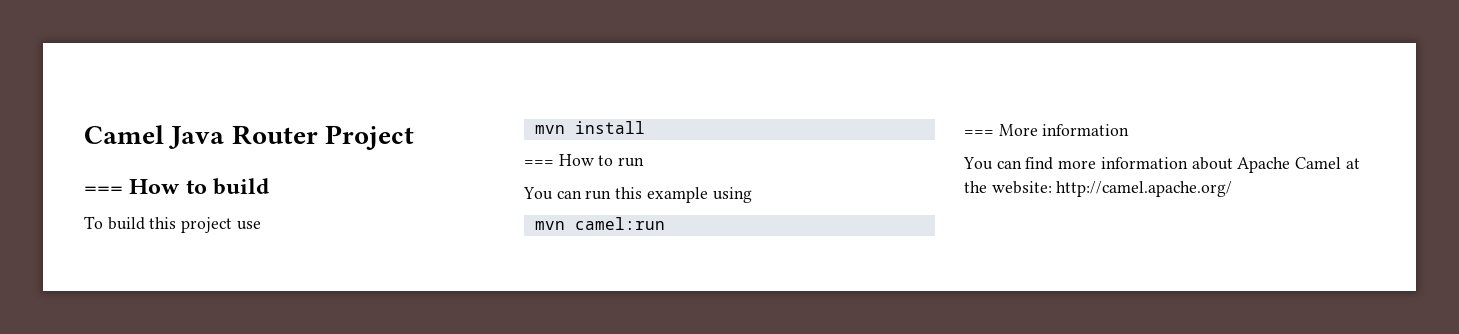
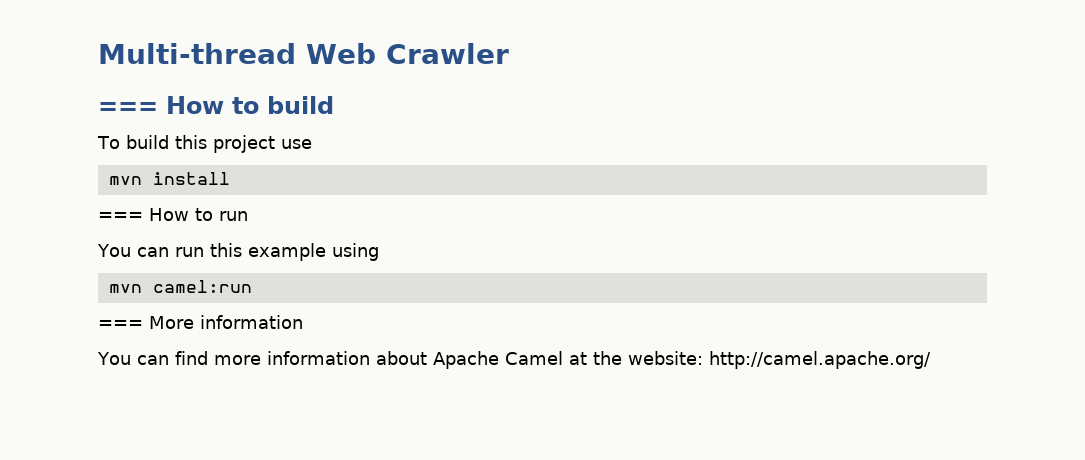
[84,125,415,150] Camel Java Router Project -> [98,43,509,64] Multi-thread Web Crawler

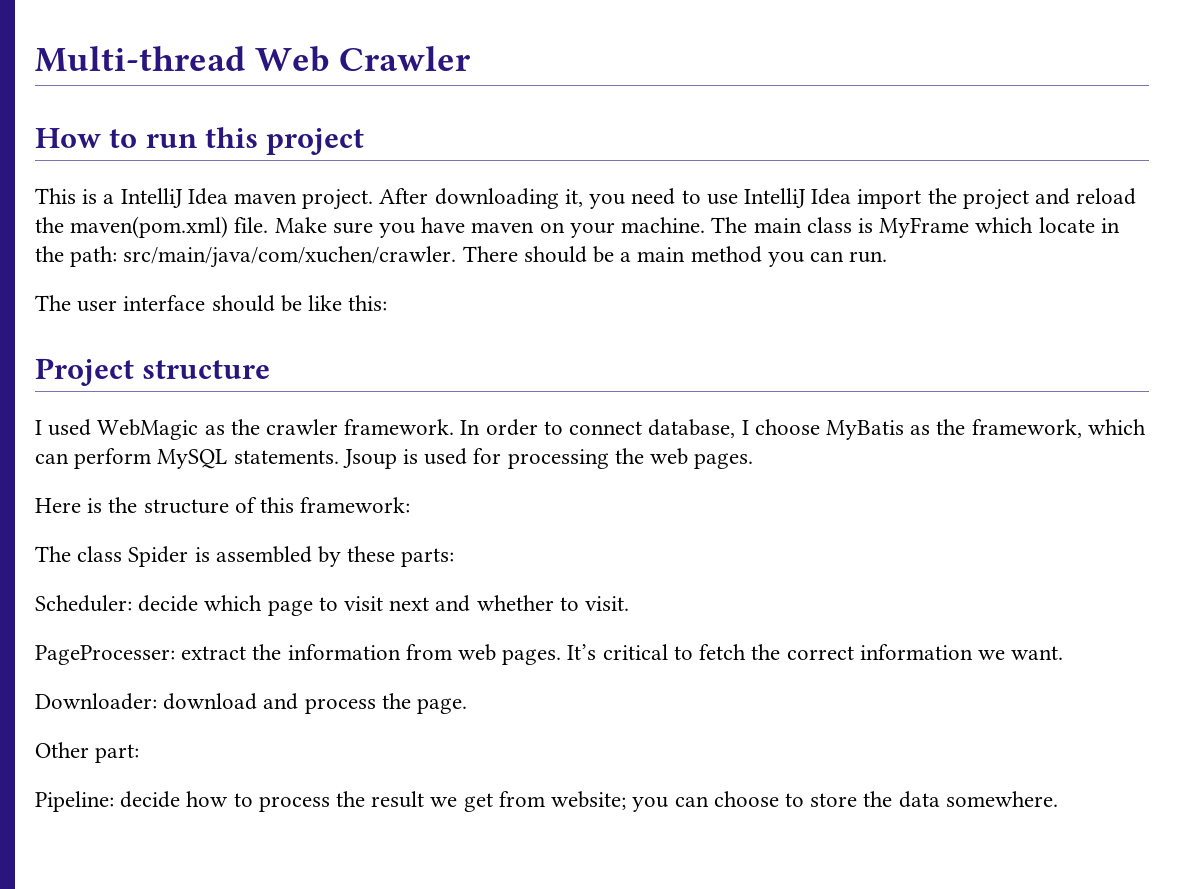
[98,96,334,114] [97,135,312,153] [108,172,230,185] [98,208,248,221] [97,243,379,261] [108,280,252,293] [98,315,303,329] [97,351,931,369] === How to build // To build this project use // mvn install // === How to run // You can run this example using // mvn camel:run // === More information // You can find more information about Apache Camel at the website: http://camel.apache.org/ -> [35,127,365,155] [35,188,1137,210] [35,216,1120,238] [35,246,888,268] [35,295,388,312] [35,358,271,386] [35,419,1146,440] [35,448,754,469] [35,497,411,514] [35,546,455,567] [35,595,630,616] [35,644,1064,665] [35,693,468,714] [35,742,140,763] [35,791,1058,812] How to run this project // This is a IntelliJ Idea maven project. After downloading it, you need to use IntelliJ Idea import the project and reload the maven(pom.xml) file. Make sure you have maven on your machine. The main class is MyFrame which locate in the path: src/main/java/com/xuchen/crawler. There should be a main method you can run. // The user interface should be like this: // Project structure // I used WebMagic as the crawler framework. In order to connect database, I choose MyBatis as the framework, which can perform MySQL statements. Jsoup is used for processing the web pages. // Here is the structure of this framework: // The class Spider is assembled by these parts: // Scheduler: decide which page to visit next and whether to visit. // PageProcesser: extract the information from web pages. It’s critical to fetch the correct information we want. // Downloader: download and process the page. // Other part: // Pipeline: decide how to process the result we get from website; you can choose to store the data somewhere.

